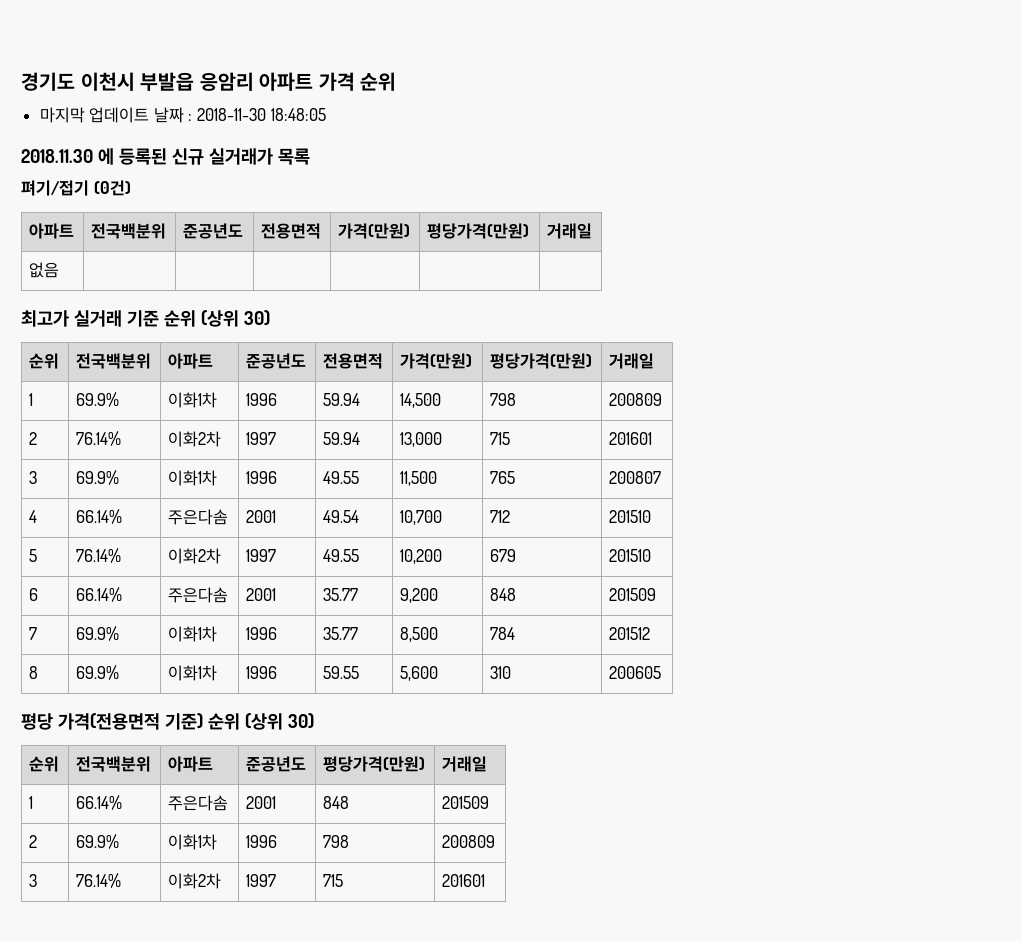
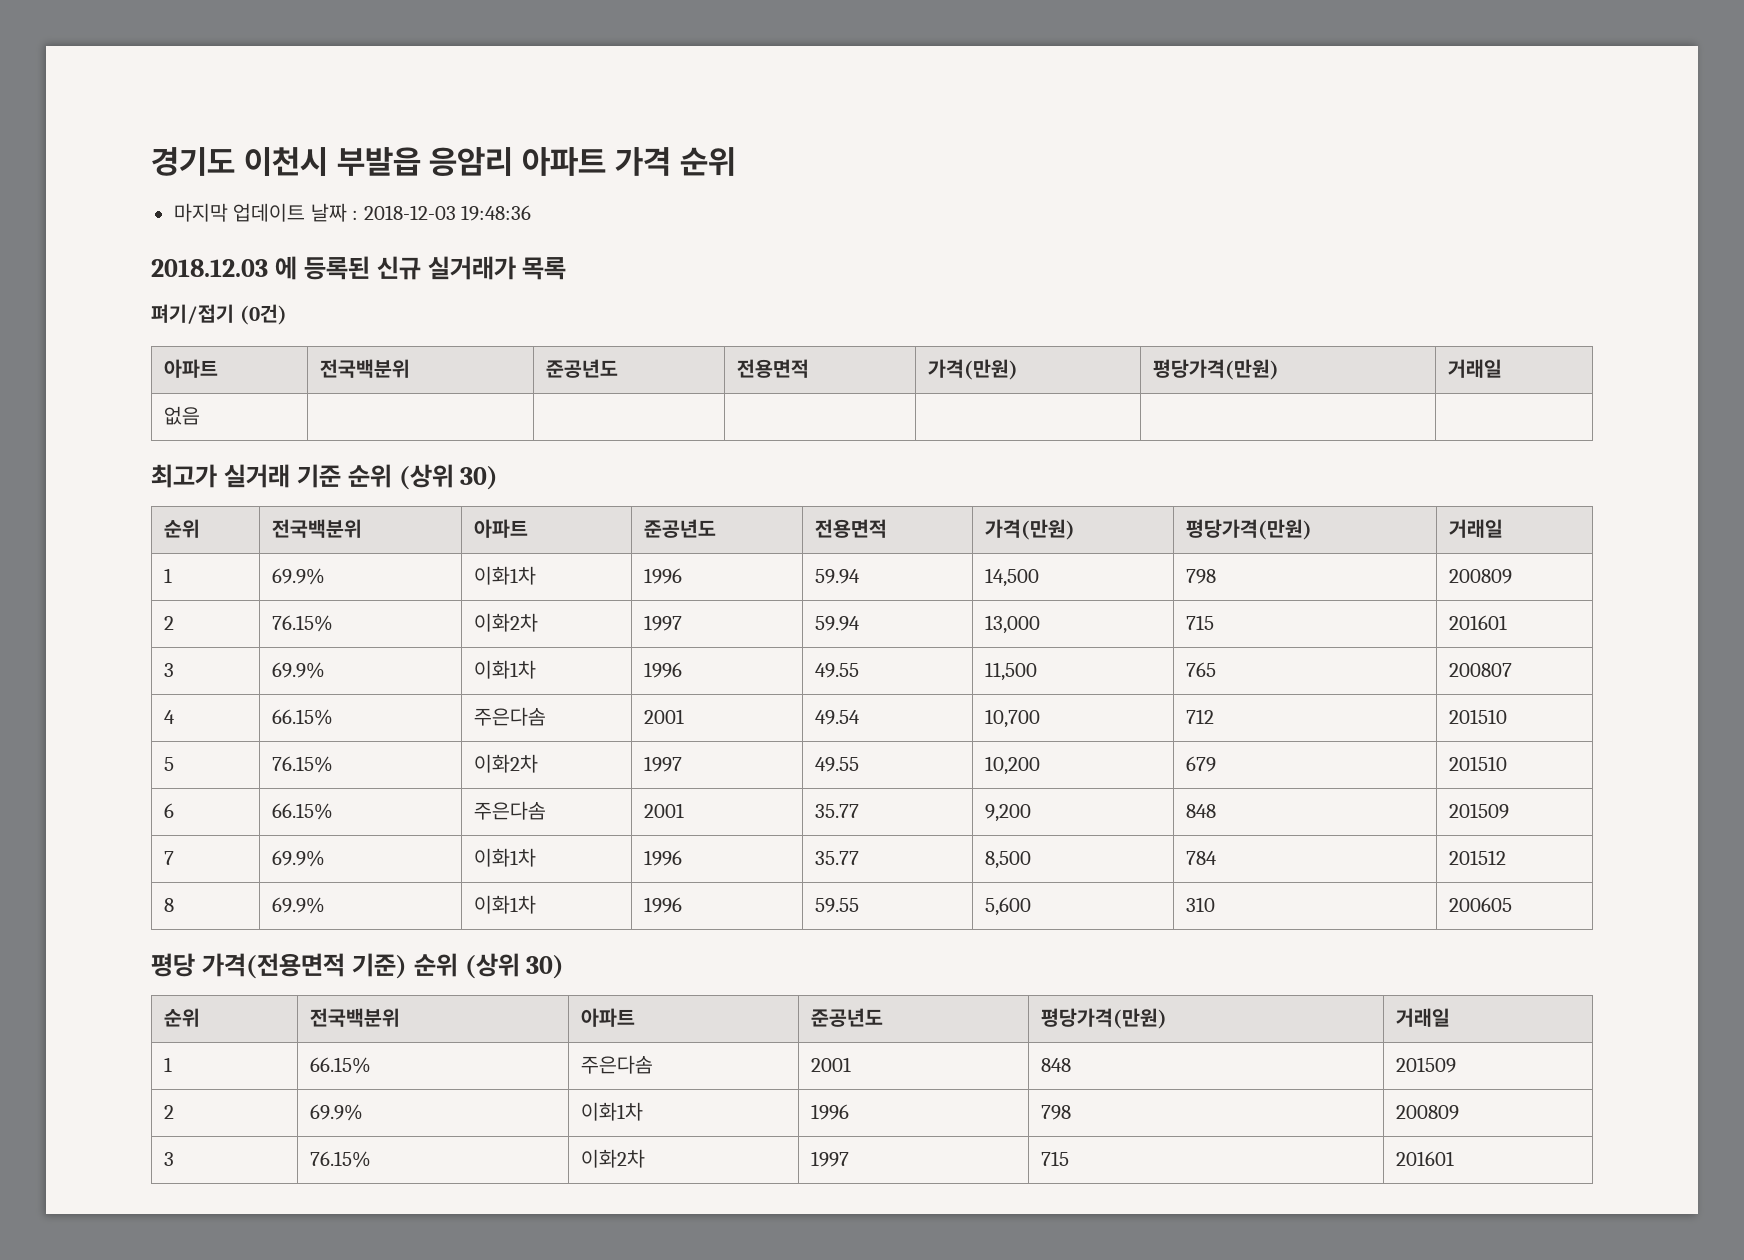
[197,108,326,121] [21,149,93,163] 2018-11-30 18:48:05 // 2018.11.30 -> [363,205,532,221] [151,259,268,277] 2018-12-03 19:48:36 // 2018.12.03
[76,431,122,446] 76.14% -> [272,615,334,632] 76.15%
[76,509,123,524] 66.14% -> [272,709,334,726] 66.15%
[76,548,122,563] 76.14% -> [272,756,334,773] 76.15%
[76,587,123,602] 66.14% -> [272,803,334,820] 66.15%
[76,795,123,810] 66.14% -> [310,1057,372,1074] 66.15%
[76,873,122,888] 76.14% -> [310,1151,372,1168] 76.15%

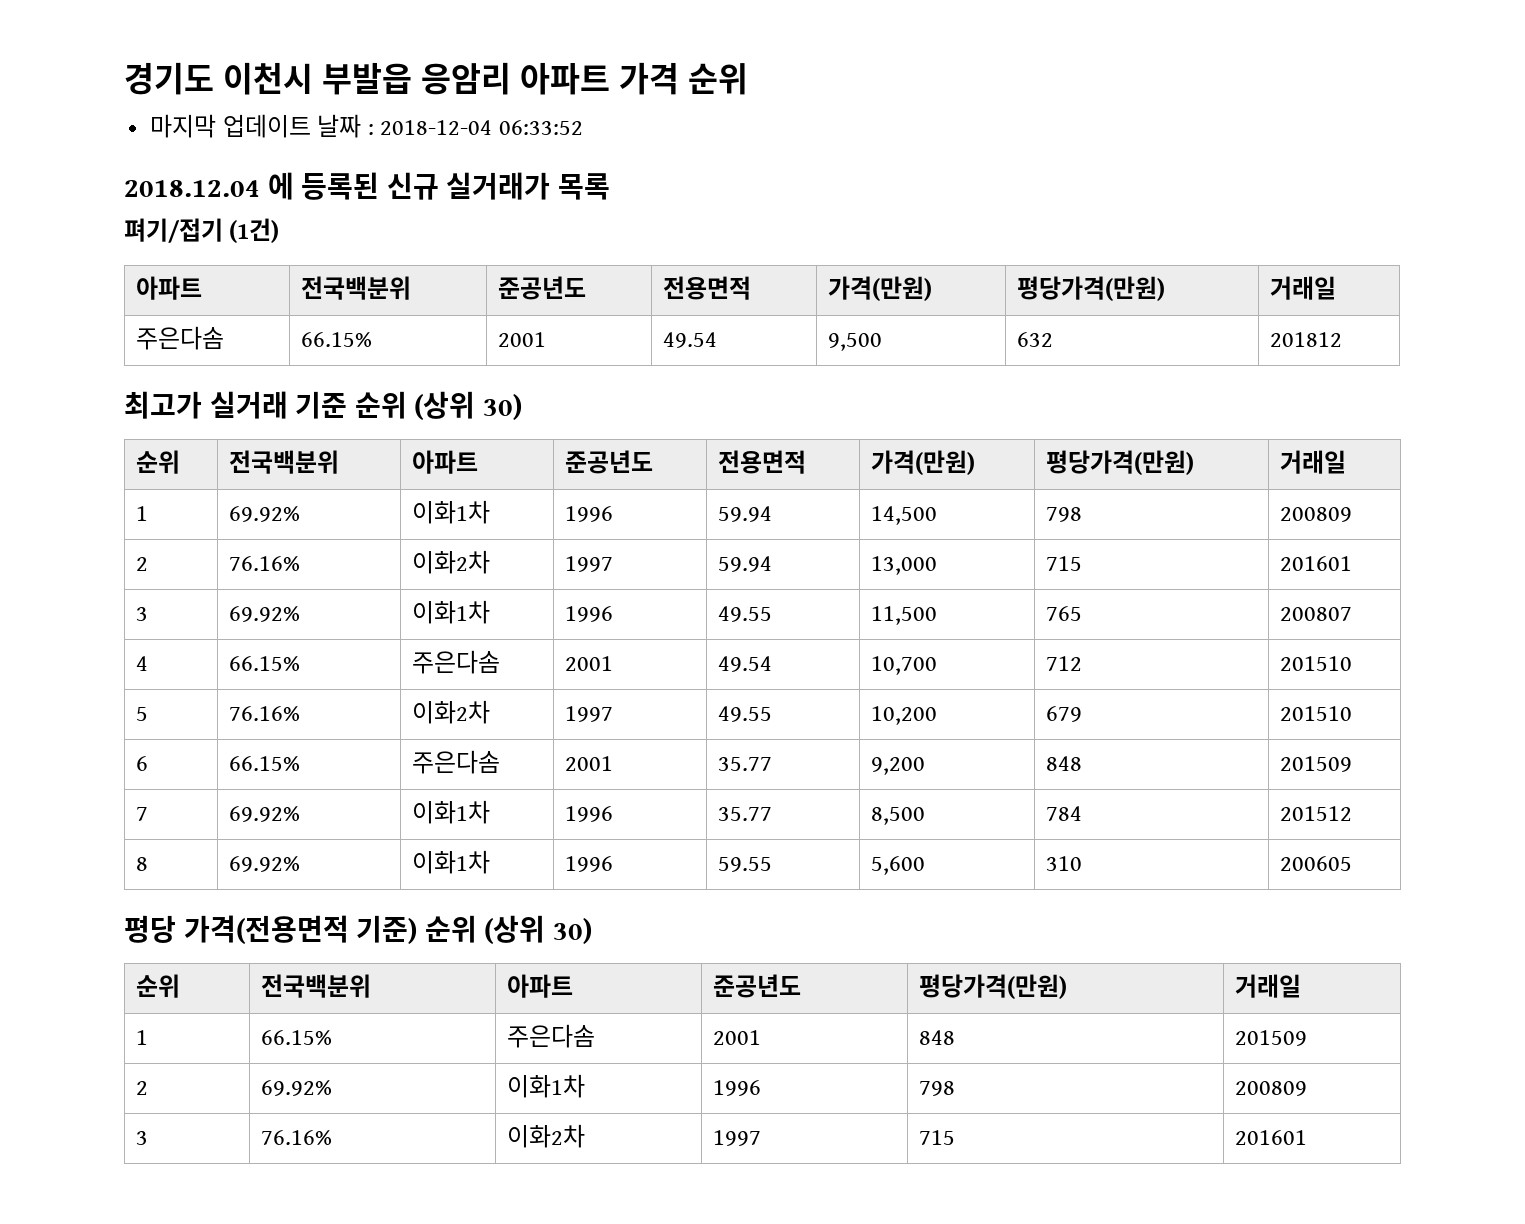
[363,205,532,221] [151,259,268,277] 2018-12-03 19:48:36 // 2018.12.03 -> [380,120,583,135] [124,180,260,197] 2018-12-04 06:33:52 // 2018.12.04
[239,304,287,325] (0건) -> [229,218,280,243] (1건)
[164,406,201,425] 없음 | | | | | | -> [135,326,224,350] [300,332,372,347] [497,332,546,347] [662,332,717,348] [827,333,882,351] [1016,332,1053,347] [1269,332,1342,347] 주은다솜 | 66.15% | 2001 | 49.54 | 9,500 | 632 | 201812
[272,568,326,585] 69.9% -> [228,506,300,522] 69.92%
[272,615,334,632] 76.15% -> [228,556,300,571] 76.16%
[272,662,326,679] 69.9% -> [228,606,300,622] 69.92%
[272,756,334,773] 76.15% -> [228,706,300,721] 76.16%
[272,850,326,867] 69.9% -> [228,806,300,822] 69.92%
[272,897,326,914] 69.9% -> [228,856,300,872] 69.92%
[310,1104,364,1121] 69.9% -> [260,1080,332,1096] 69.92%
[310,1151,372,1168] 76.15% -> [260,1130,332,1145] 76.16%

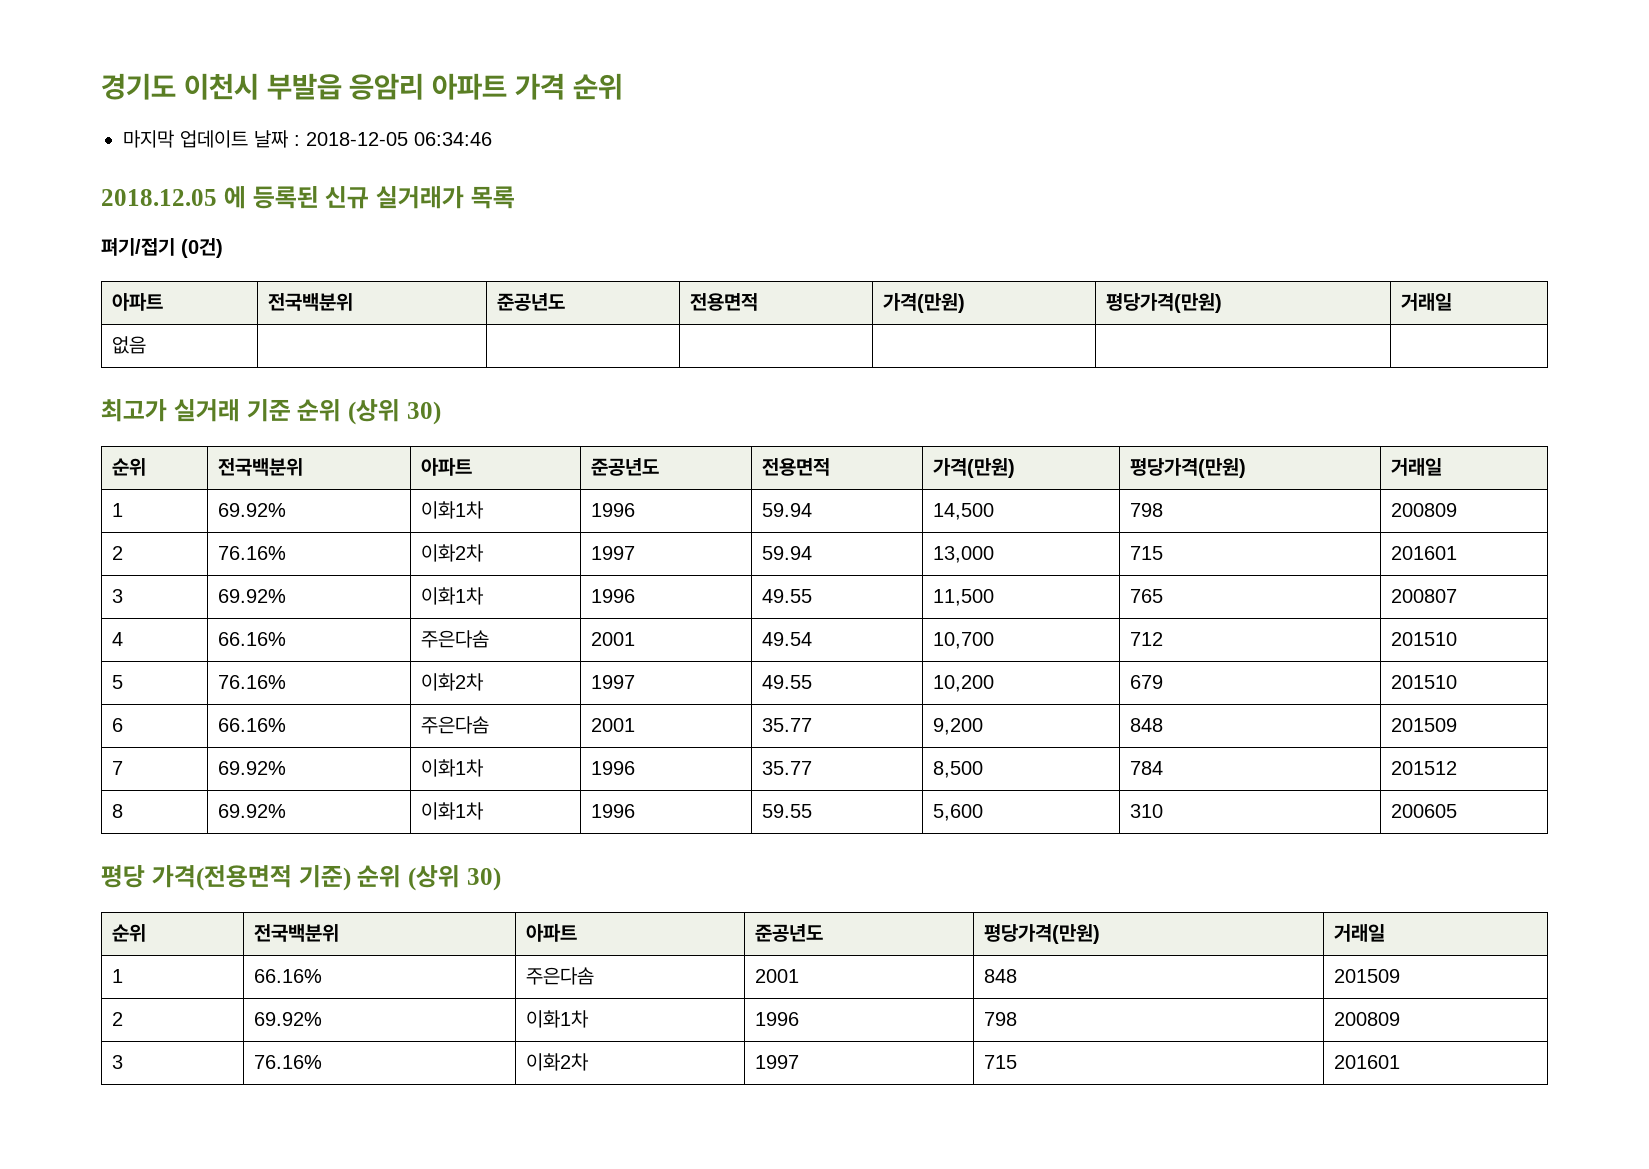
[380,120,583,135] [124,180,260,197] 2018-12-04 06:33:52 // 2018.12.04 -> [306,132,492,146] [101,189,217,206] 2018-12-05 06:34:46 // 2018.12.05
[229,218,280,243] (1건) -> [181,238,223,258] (0건)
[135,326,224,350] [300,332,372,347] [497,332,546,347] [662,332,717,348] [827,333,882,351] [1016,332,1053,347] [1269,332,1342,347] 주은다솜 | 66.15% | 2001 | 49.54 | 9,500 | 632 | 201812 -> [111,336,146,354] 없음 | | | | | |
[228,656,300,671] 66.15% -> [217,632,286,646] 66.16%
[228,756,300,771] 66.15% -> [217,718,286,732] 66.16%
[260,1030,332,1045] 66.15% -> [253,969,322,983] 66.16%

